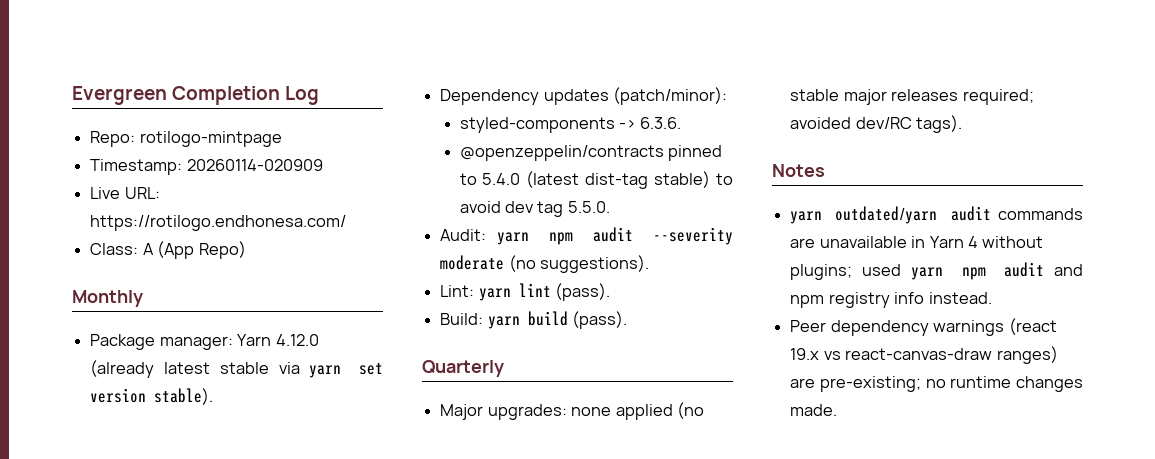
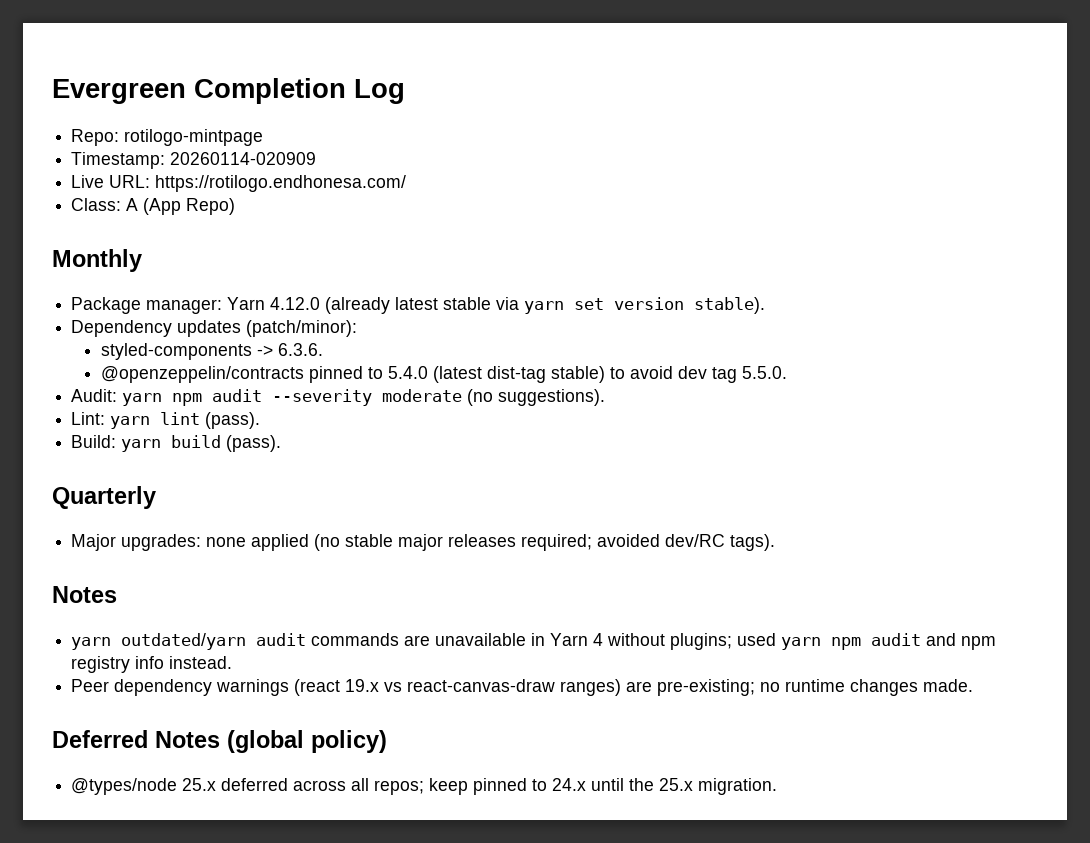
(838, 410) none -> [52,730,387,753] [71,778,778,795] // Deferred Notes (global policy) // @types/node 25.x deferred across all repos; keep pinned to 24.x until the 25.x migration.

